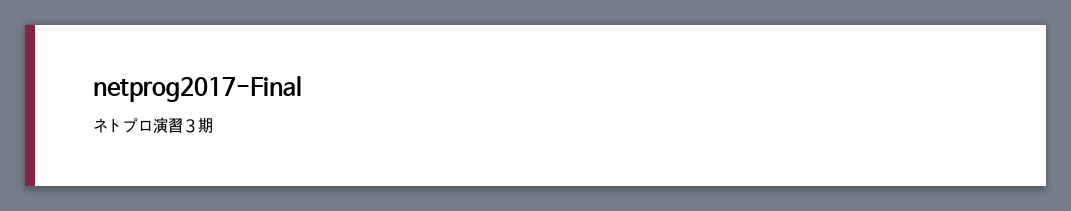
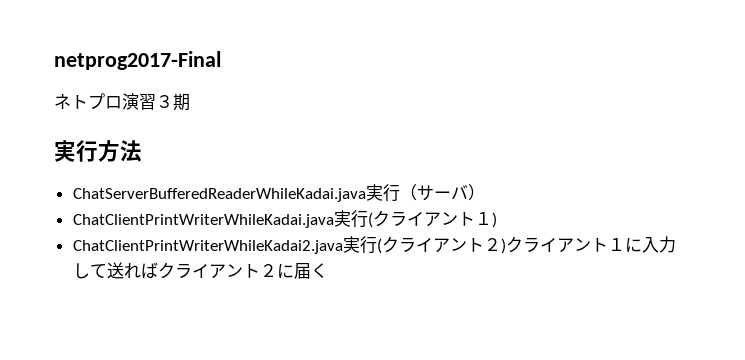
(213, 125) none -> [54,140,142,162] [72,184,485,202] [72,210,497,228] [72,236,676,254] [72,262,328,279] // 実行方法 // ChatServerBufferedReaderWhileKadai.java実行（サーバ） // ChatClientPrintWriterWhileKadai.java実行(クライアント１) // ChatClientPrintWriterWhileKadai2.java実行(クライアント２)クライアント１に入力して送ればクライアント２に届く

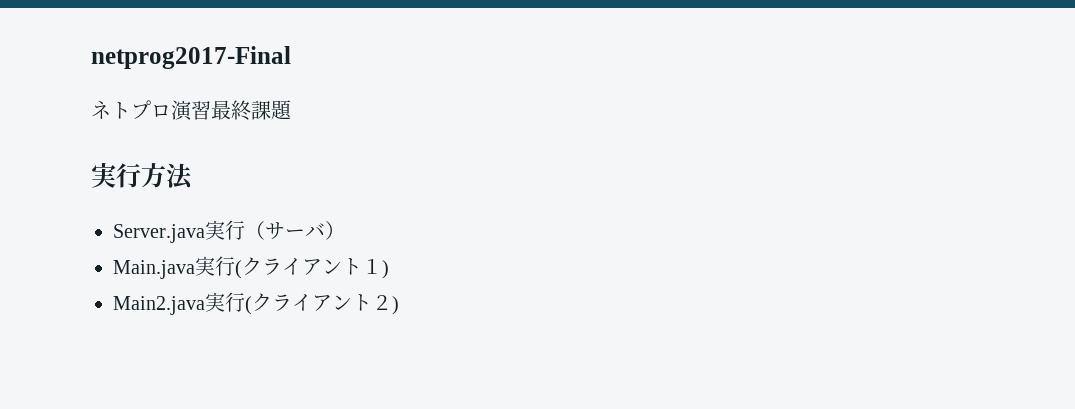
[156,93,190,111] ３期 -> [211,100,292,121] 最終課題
[72,188,366,202] ChatServerBufferedReaderWhileKadai.java -> [113,224,205,243] Server.java
[72,214,334,228] ChatClientPrintWriterWhileKadai.java -> [113,260,195,279] Main.java
[72,240,343,254] ChatClientPrintWriterWhileKadai2.java -> [113,296,205,315] Main2.java
[505,236,676,253] [72,262,328,279] クライアント１に入力して送ればクライアント２に届く -> (399, 305) none

